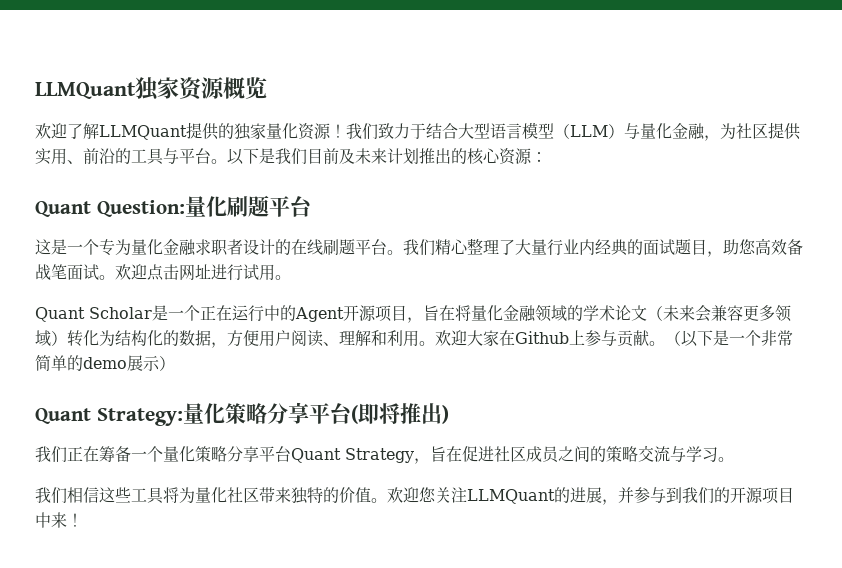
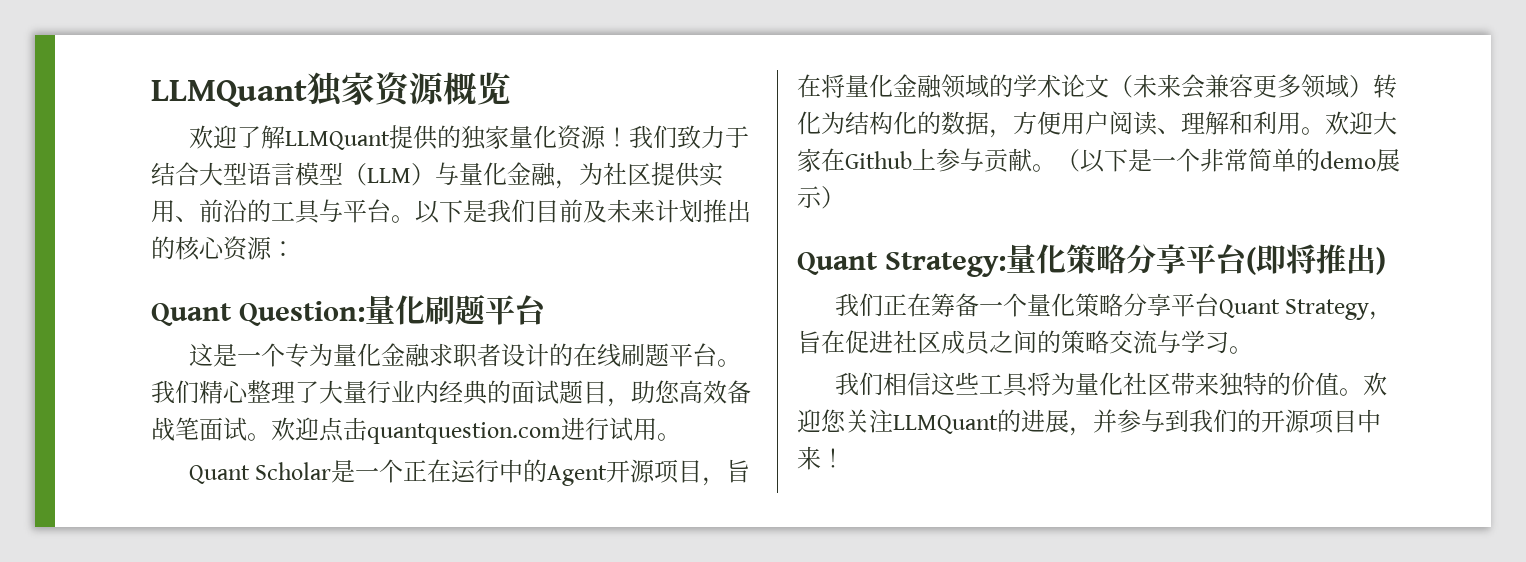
[179,264,211,281] 网址 -> [367,422,561,444] quantquestion.com

